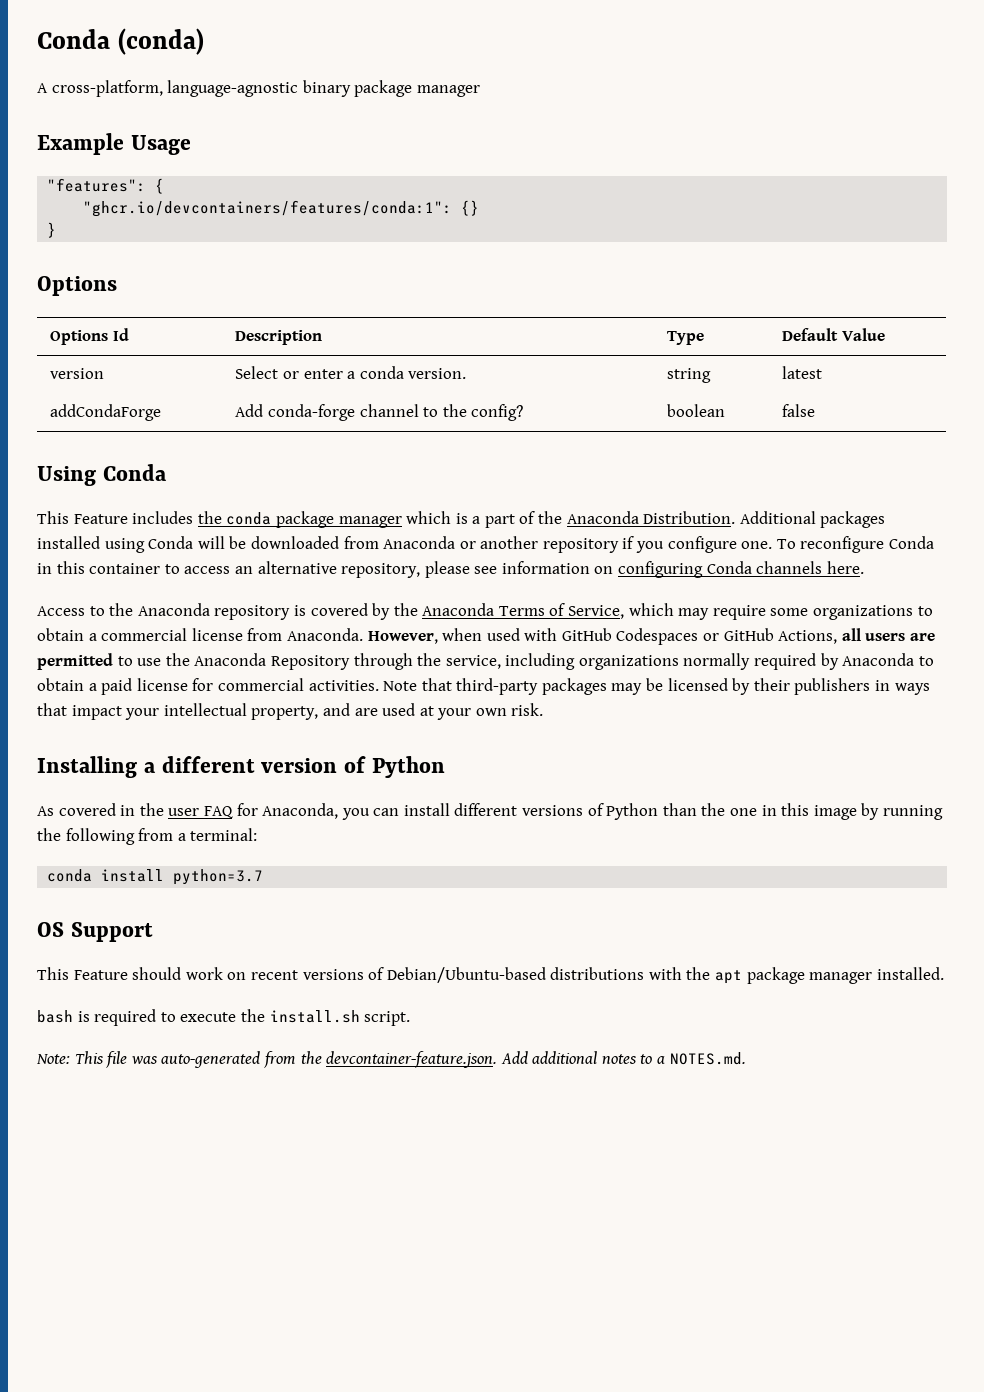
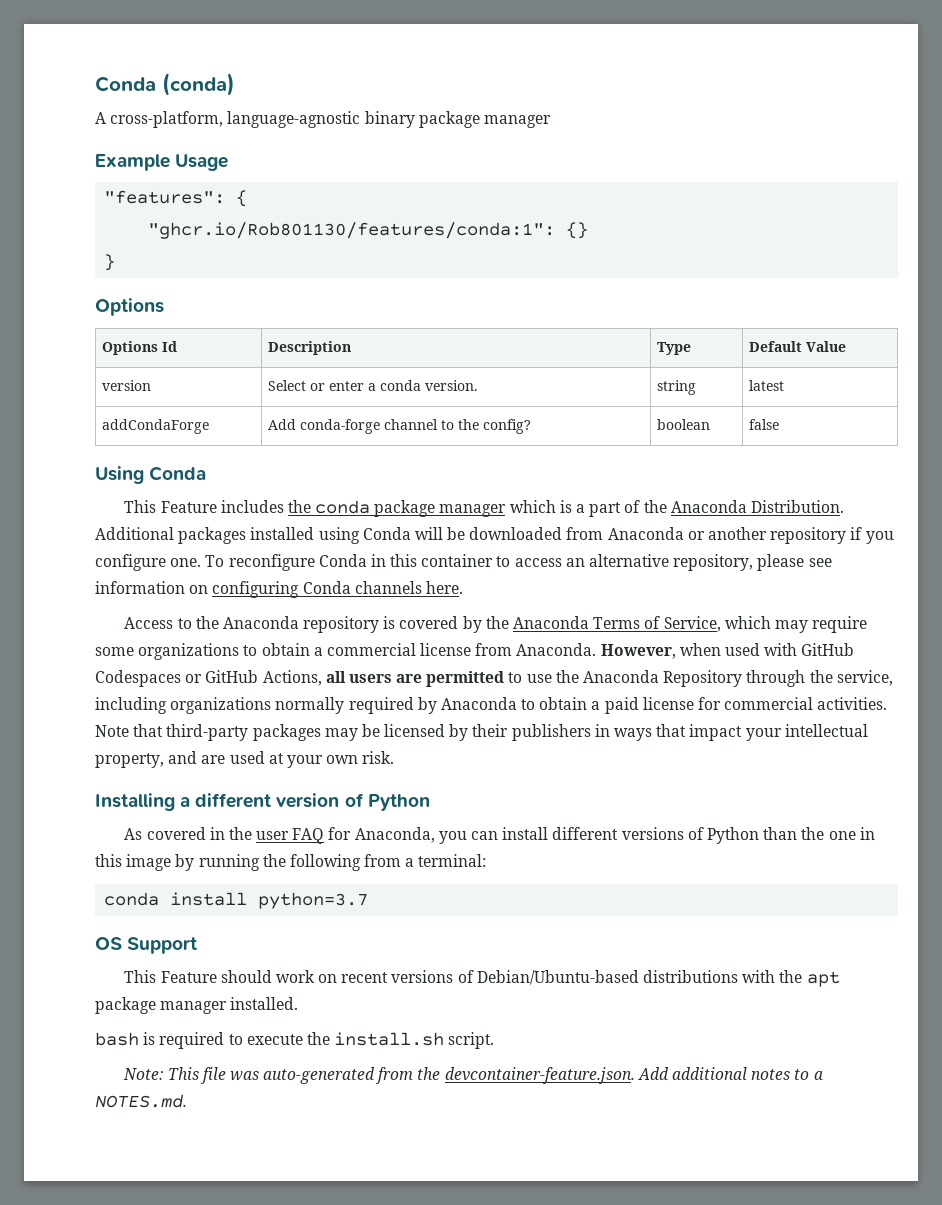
[83,200,453,217] "ghcr.io/devcontainers/features/conda:1": -> [148,222,556,239] "ghcr.io/Rob801130/features/conda:1":

